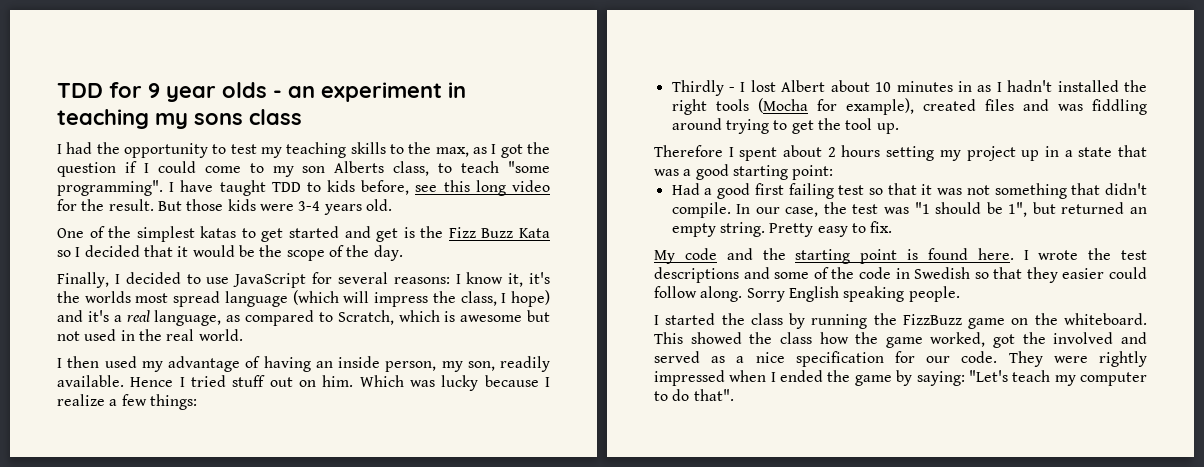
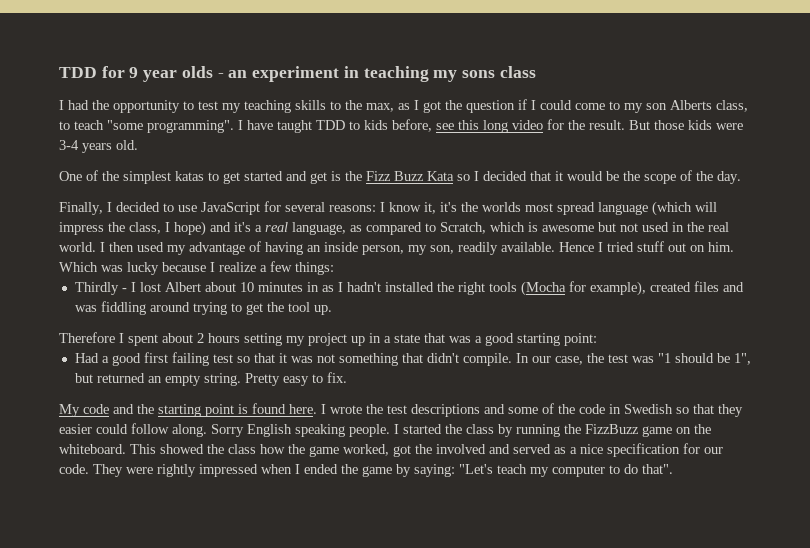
(243, 335) // -> (96, 247) none
(960, 294) // -> (390, 430) none

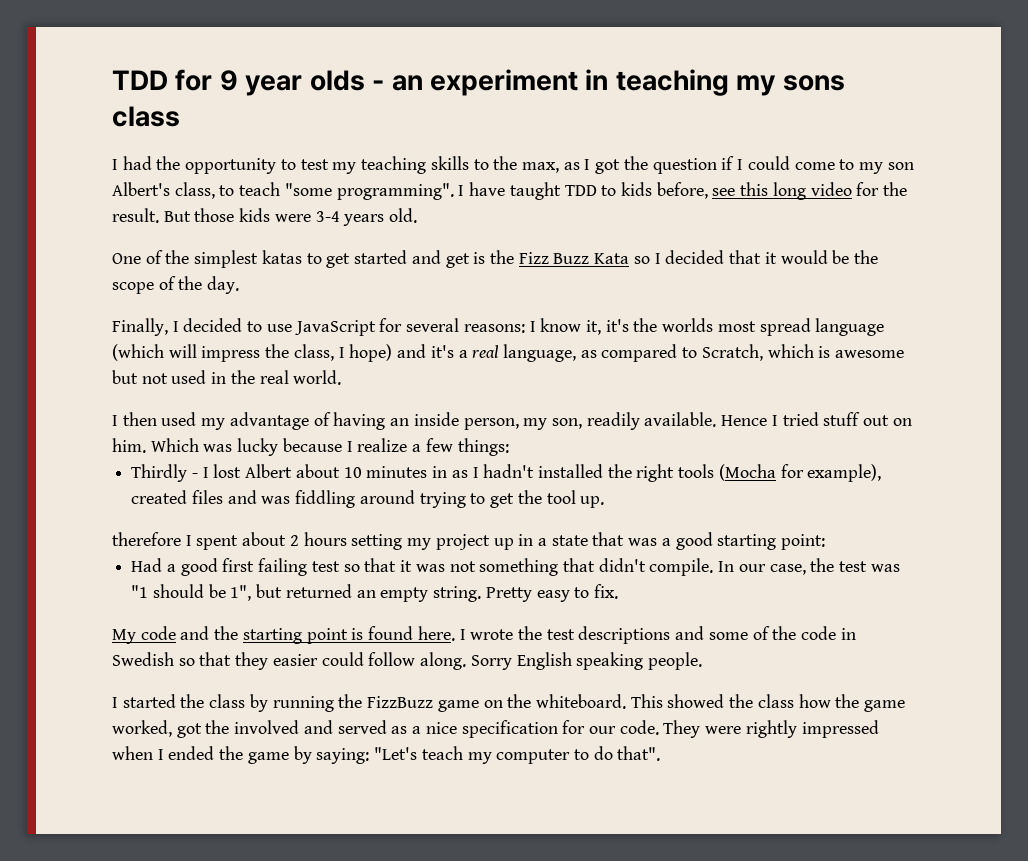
[670,100,712,110] Alberts -> [112,182,170,196] Albert's
(96, 247) none -> (342, 377) //
[59,332,115,343] Therefore -> [112,532,181,546] therefore
(390, 430) none -> (702, 661) //

